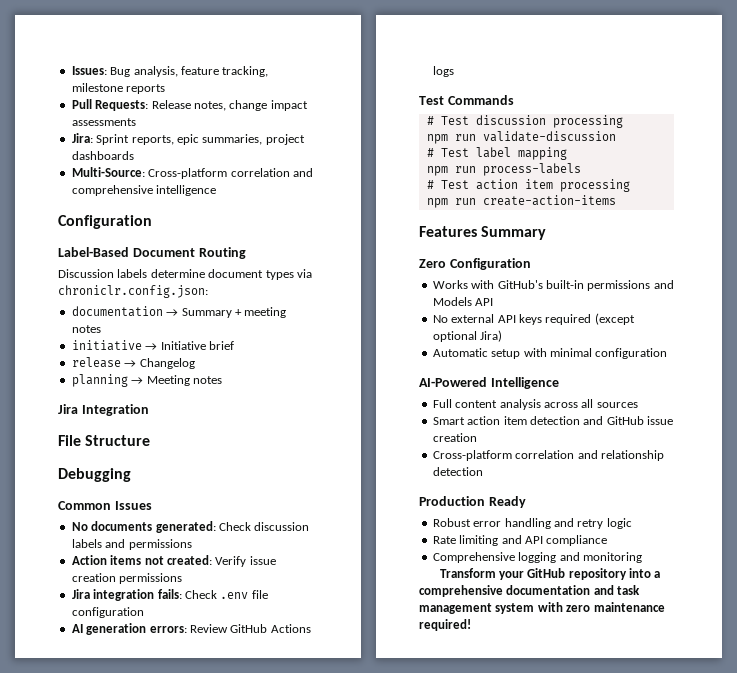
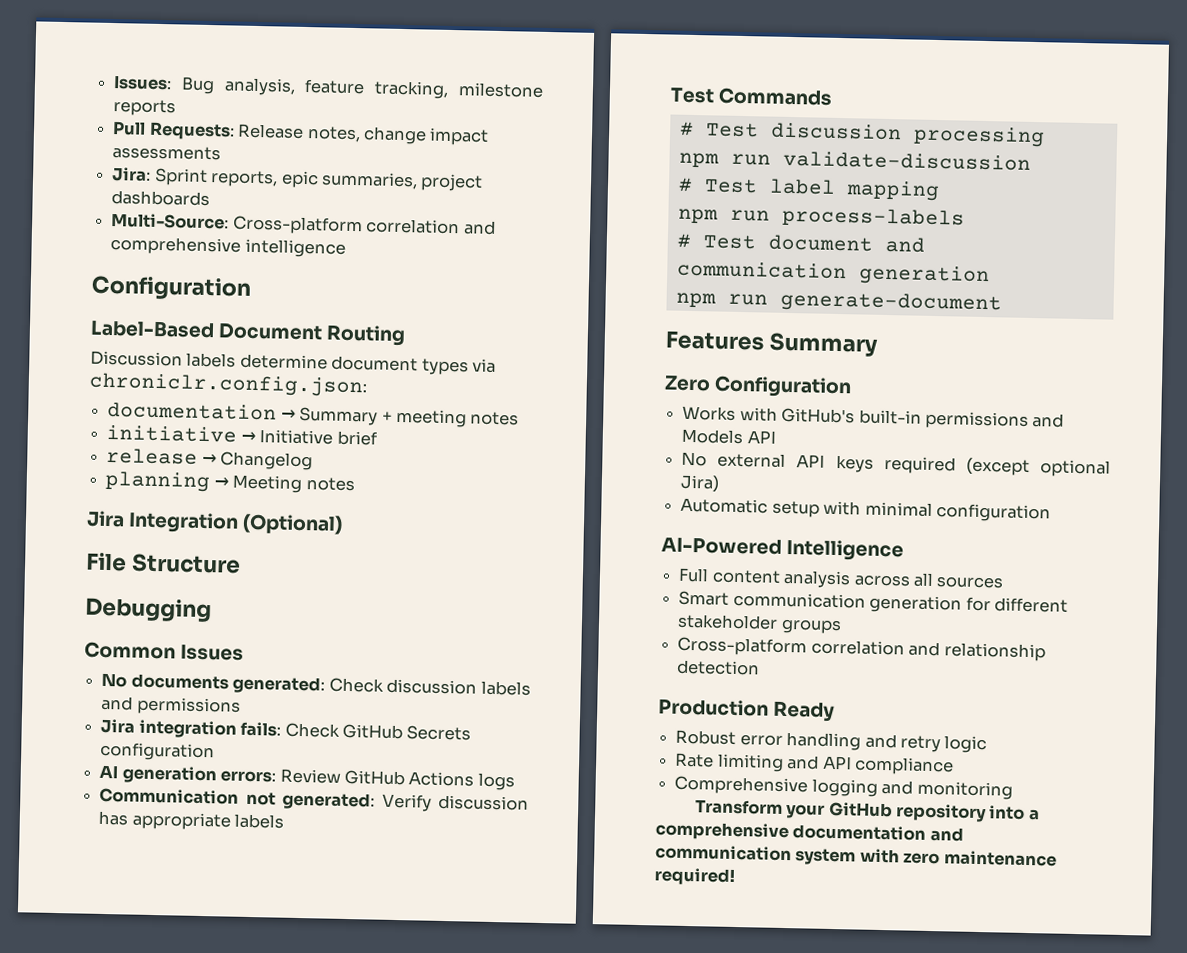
(149, 410) none -> [242,513,344,535] (Optional)
[71,555,276,567] [71,573,183,584] // Action items not created: Verify issue creation permissions -> (241, 706) none
[220,590,268,599] .env file -> [341,723,472,741] GitHub Secrets
(454, 71) none -> [99,787,530,812] [98,810,285,831] // Communication not generated: Verify discussion has appropriate labels
[475,179,630,192] [426,195,616,208] action item processing // npm run create-action-items -> [767,234,925,253] [676,260,990,287] [675,290,1002,315] document and communication generation // npm run generate-document
[467,416,673,425] [432,433,477,442] action item detection and GitHub issue creation -> [732,591,1068,614] [677,613,842,635] communication generation for different stakeholder groups
[617,585,641,595] [419,603,492,614] task management -> [655,844,792,862] communication

